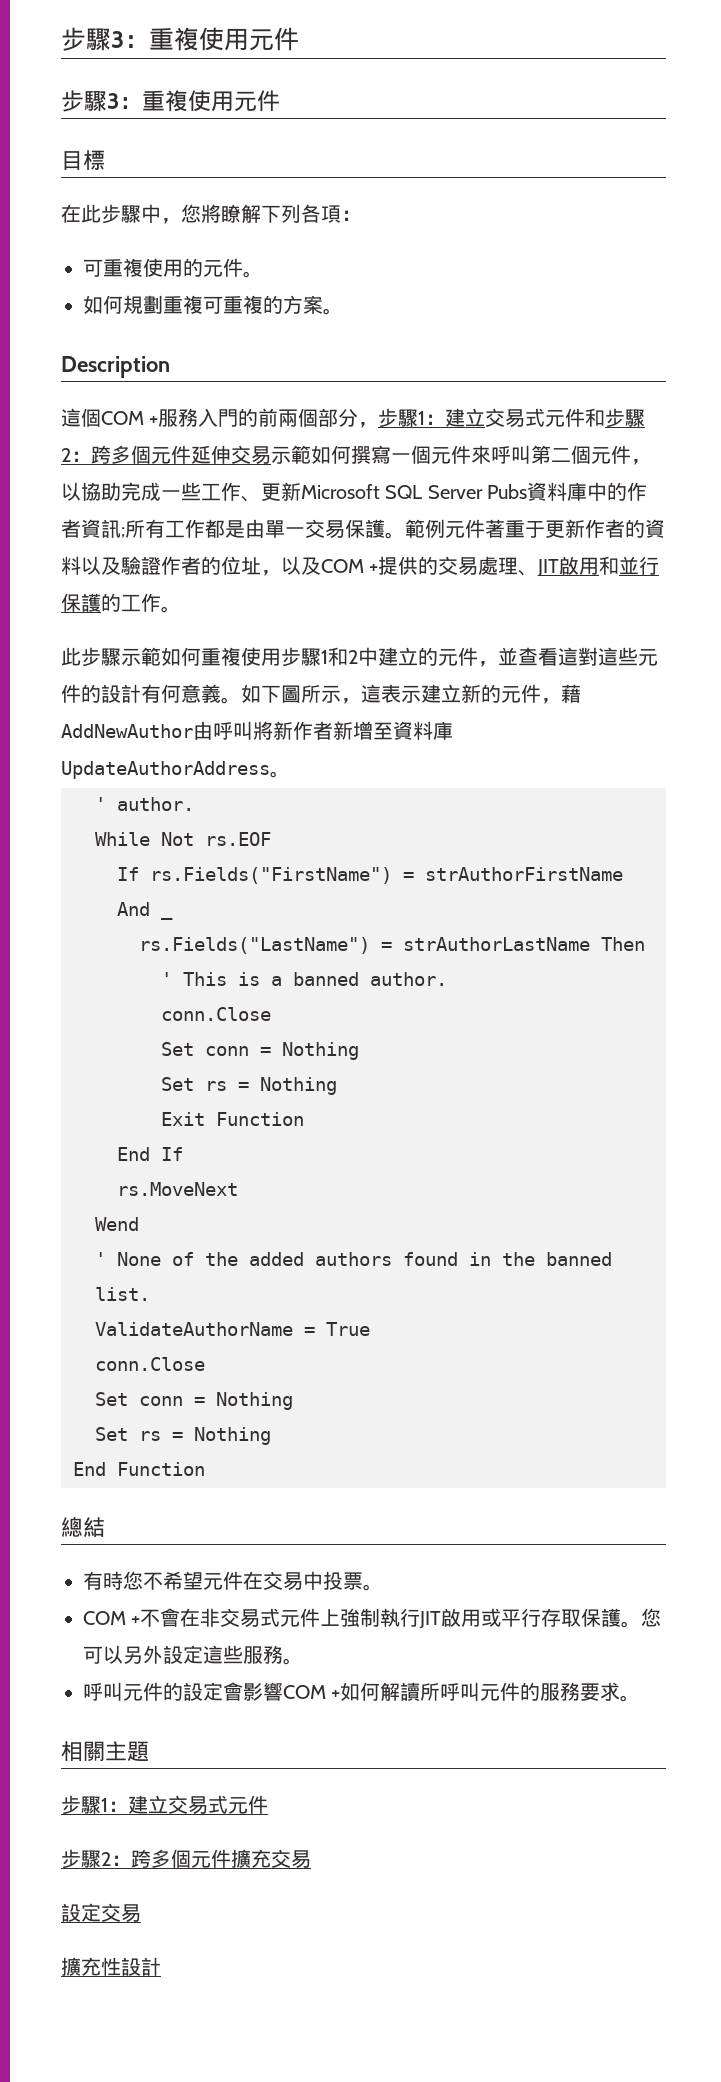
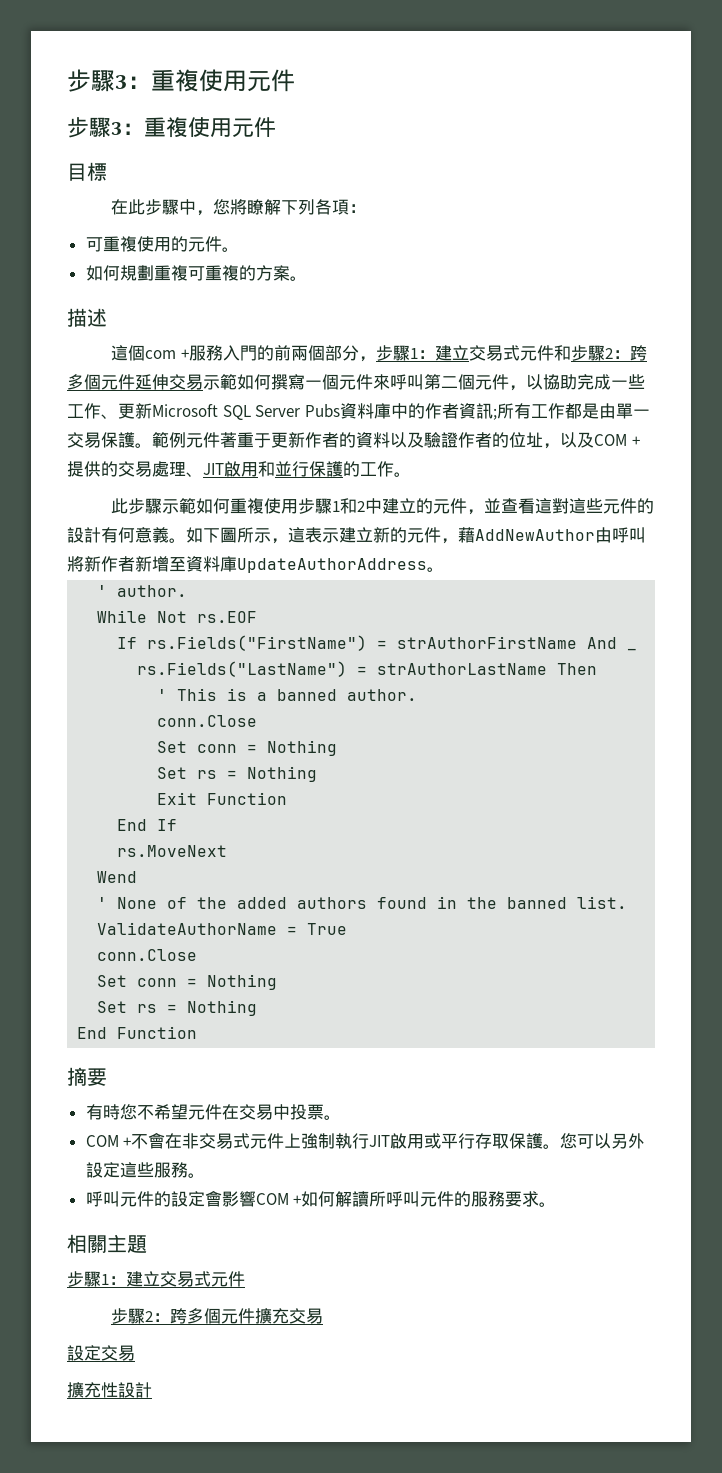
[61,356,170,378] Description -> [67,308,107,327] 描述
[101,411,144,425] COM -> [145,350,177,359] com
[61,1517,105,1537] 總結 -> [67,1067,107,1086] 摘要

